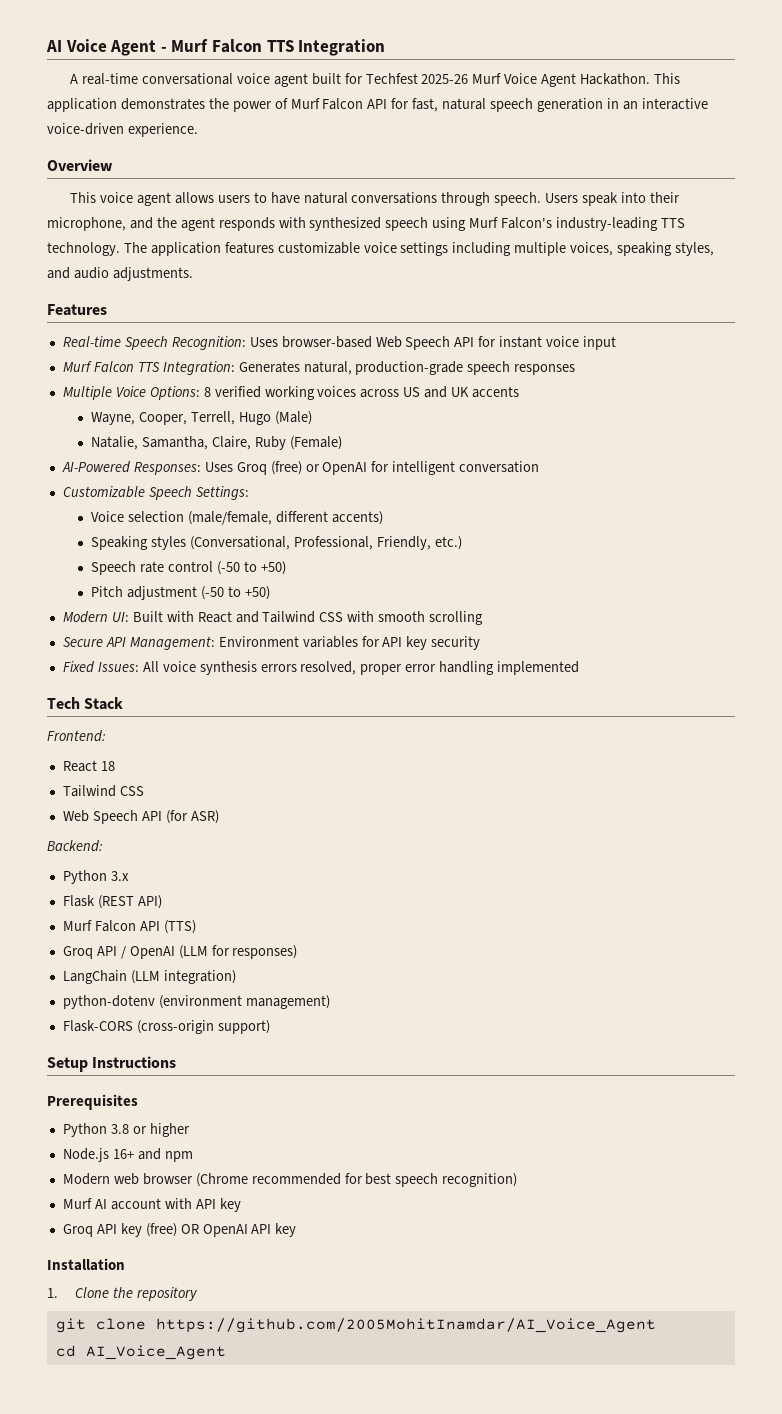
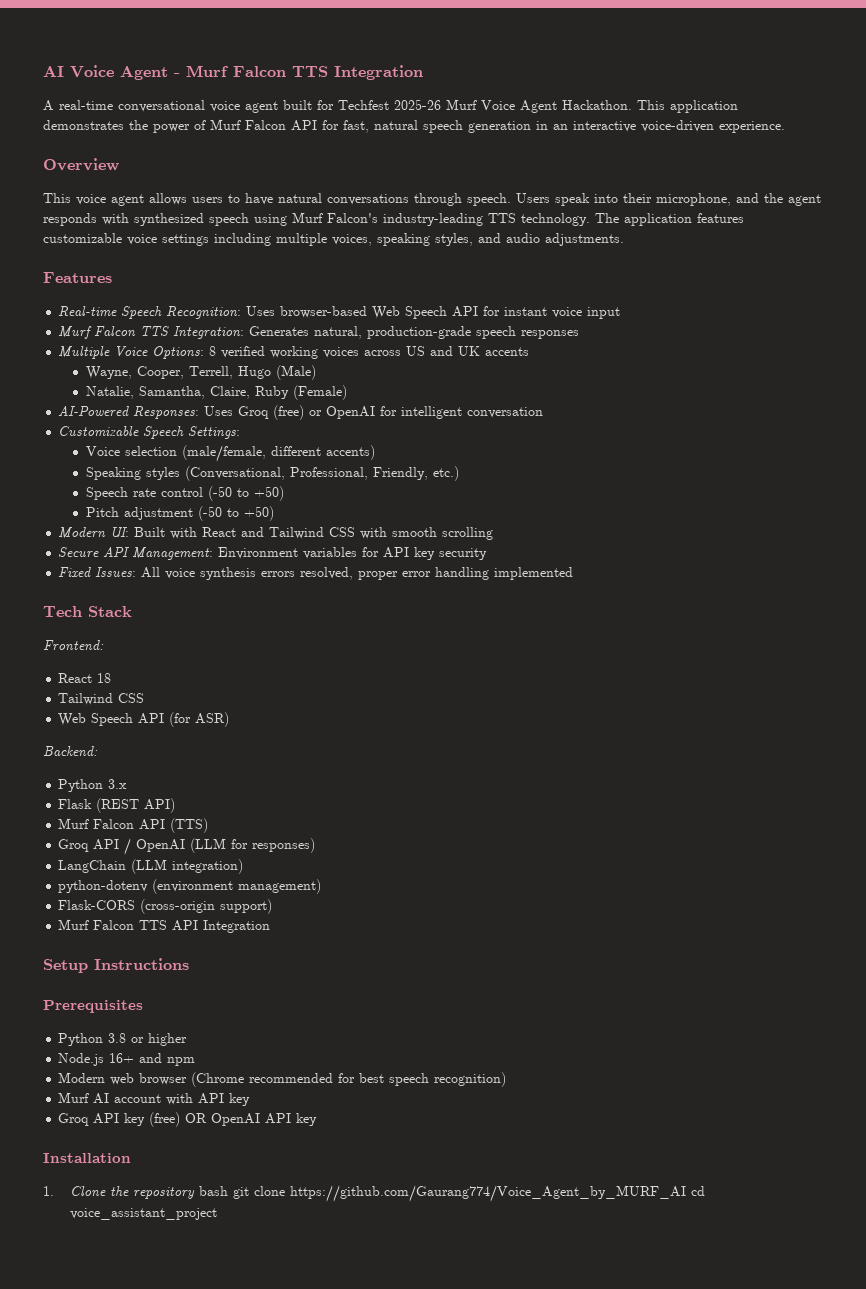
(270, 1027) none -> [58,919,271,933] // Murf Falcon TTS API Integration
(199, 1294) // -> [199,1186,229,1196] bash
[155,1318,656,1333] [55,1345,226,1360] https://github.com/2005MohitInamdar/AI_Voice_Agent // cd AI_Voice_Agent -> [290,1185,706,1202] [70,1208,218,1220] https://github.com/Gaurang774/Voice_Agent_by_MURF_AI cd voice_assistant_project

